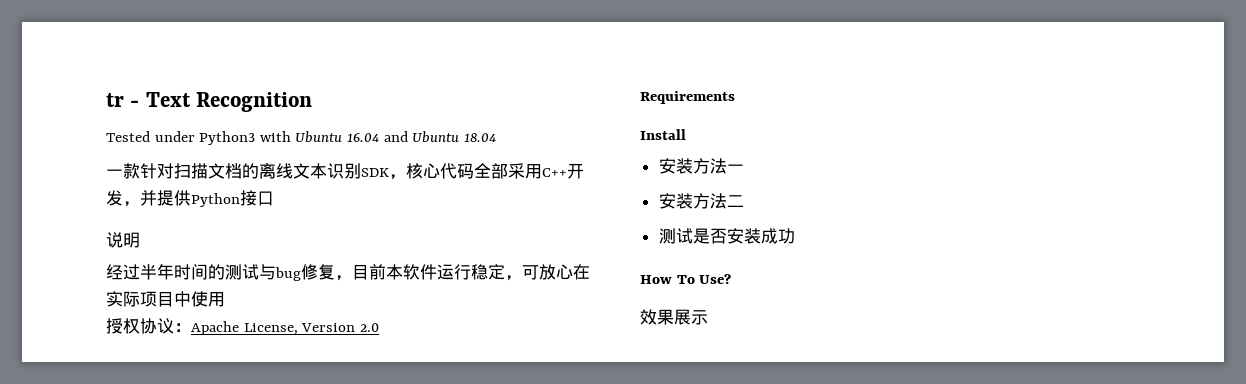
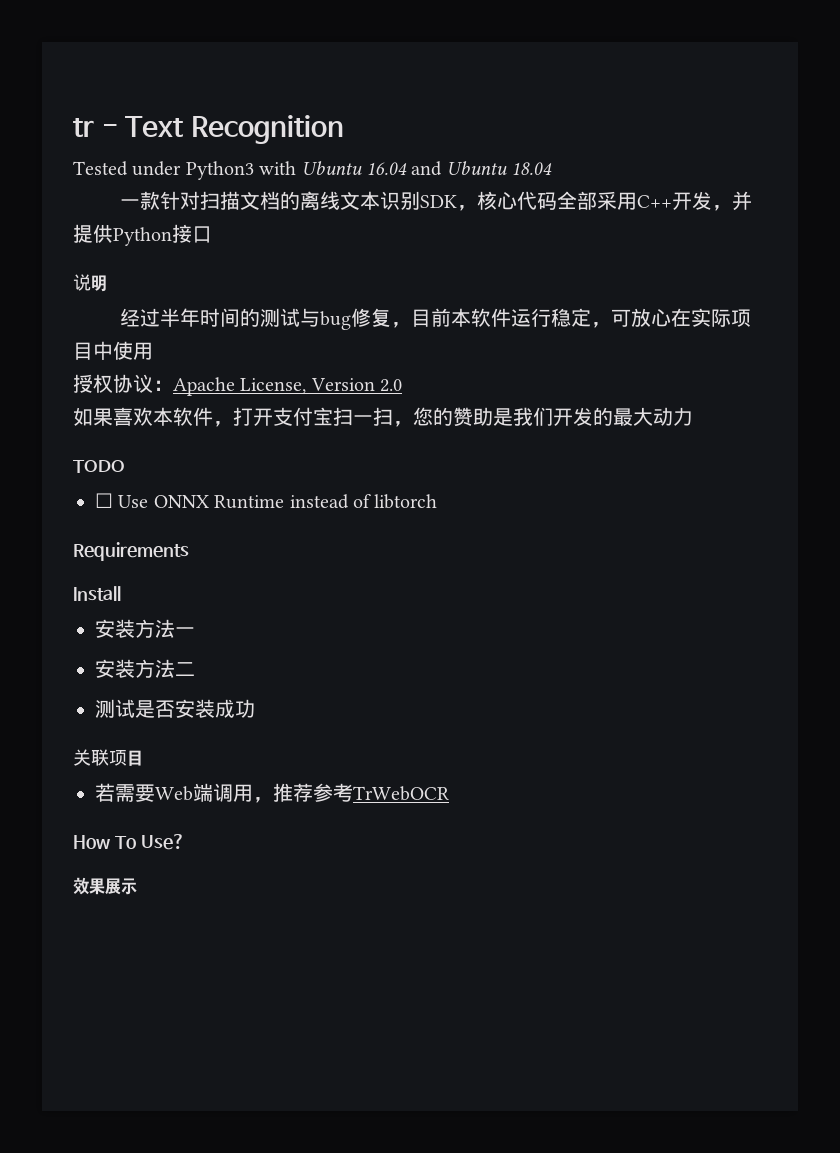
(379, 327) none -> [73,407,693,427] [73,460,125,473] [95,493,438,509] // 如果喜欢本软件，打开支付宝扫一扫，您的赞助是我们开发的最大动力 // TODO // ☐ Use ONNX Runtime instead of libtorch
(795, 236) none -> [73,749,143,766] [95,783,449,803] // 关联项目 // 若需要Web端调用，推荐参考TrWebOCR

